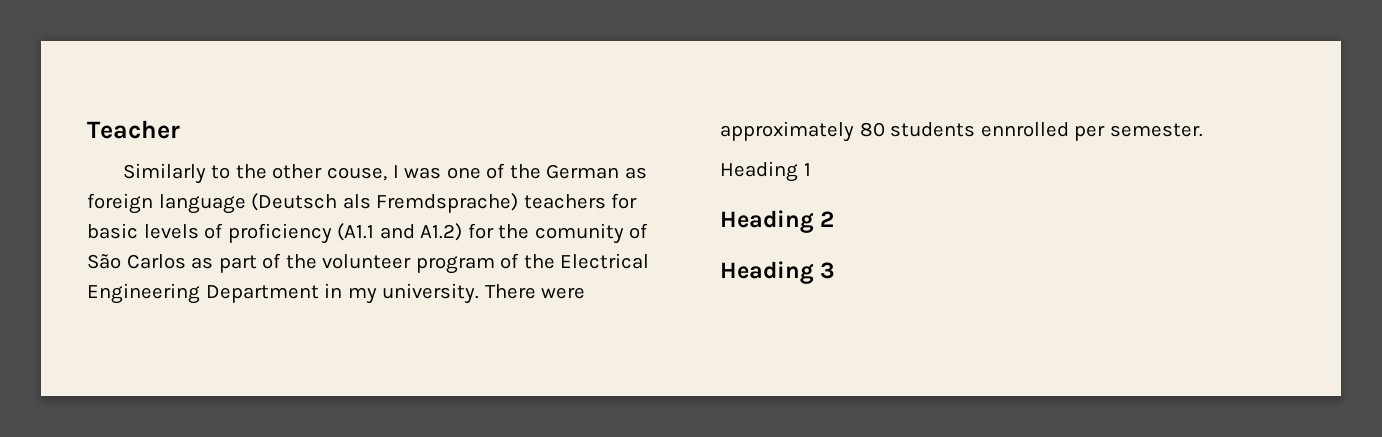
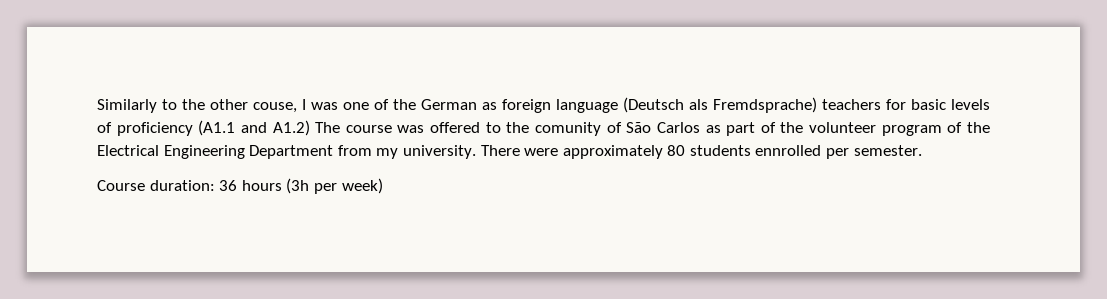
[87,120,180,139] Teacher // -> (97, 106) none
[467,223,494,239] for -> [315,122,501,133] The course was offered to
[324,283,343,298] in -> [337,145,372,156] from
[720,161,811,182] [720,210,835,233] [720,261,836,284] Heading 1 // Heading 2 // Heading 3 -> [97,178,383,194] Course duration: 36 hours (3h per week)

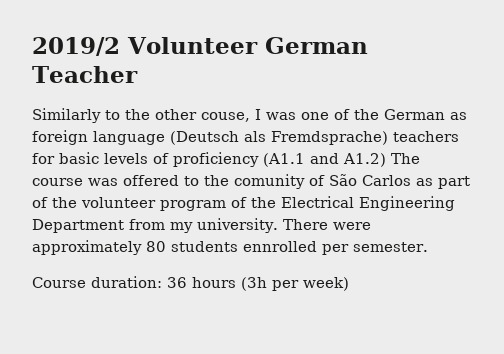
(97, 106) none -> [32,37,368,56] [32,66,138,83] 2019/2 Volunteer German Teacher //

